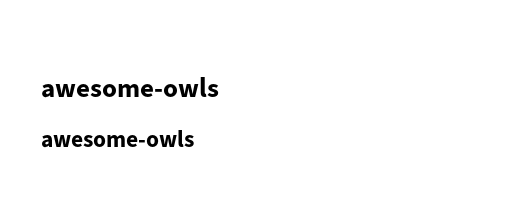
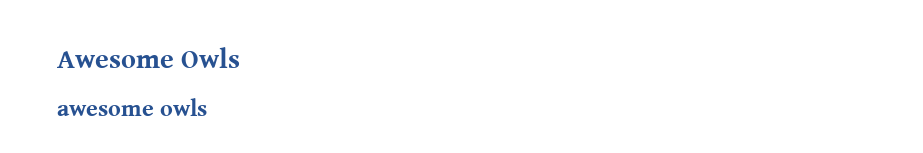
[41,77,219,98] [41,130,194,148] awesome-owls // awesome-owls -> [57,47,241,68] [57,98,208,116] Awesome Owls // awesome owls

